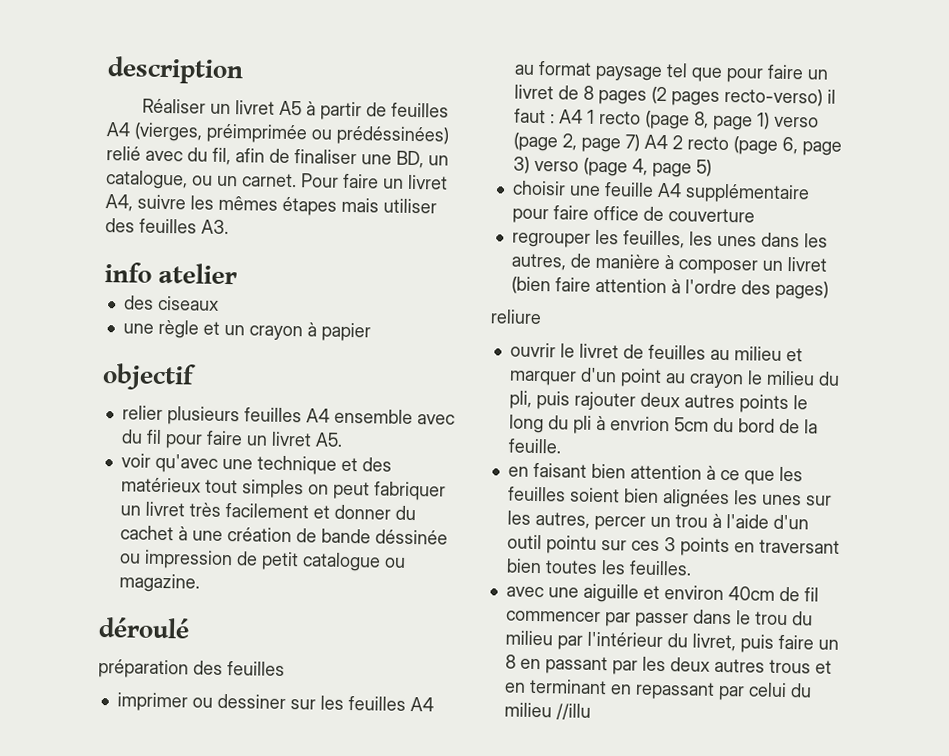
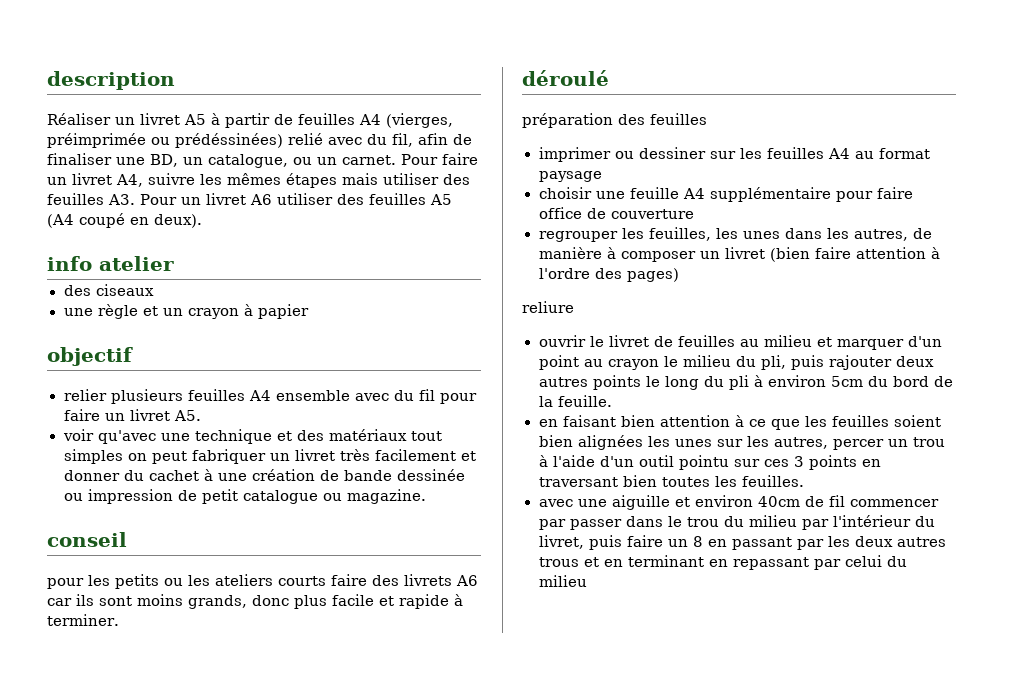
(229, 227) none -> [140,193,452,205] [47,213,202,228] Pour un livret A6 utiliser des feuilles A5 (A4 coupé en deux).
[120,477,201,493] matérieux -> [328,429,407,441] matériaux
[374,529,448,545] déssinée -> [396,469,465,481] dessinée
(200, 583) none -> [47,532,127,547] [47,574,478,589] [47,594,463,609] [47,614,119,626] // conseil // pour les petits ou les ateliers courts faire des livrets A6 car ils sont moins grands, donc plus facile et rapide à terminer.
[665,63,828,83] [513,84,836,107] [513,108,819,131] [512,132,842,156] [512,156,712,178] tel que pour faire un livret de 8 pages (2 pages recto-verso) il faut : A4 1 recto (page 8, page 1) verso (page 2, page 7) A4 2 recto (page 6, page 3) verso (page 4, page 5) -> (602, 176) none
[609,416,670,432] envrion -> [767,375,826,387] environ
[555,703,591,720] //illu -> (587, 581) none

